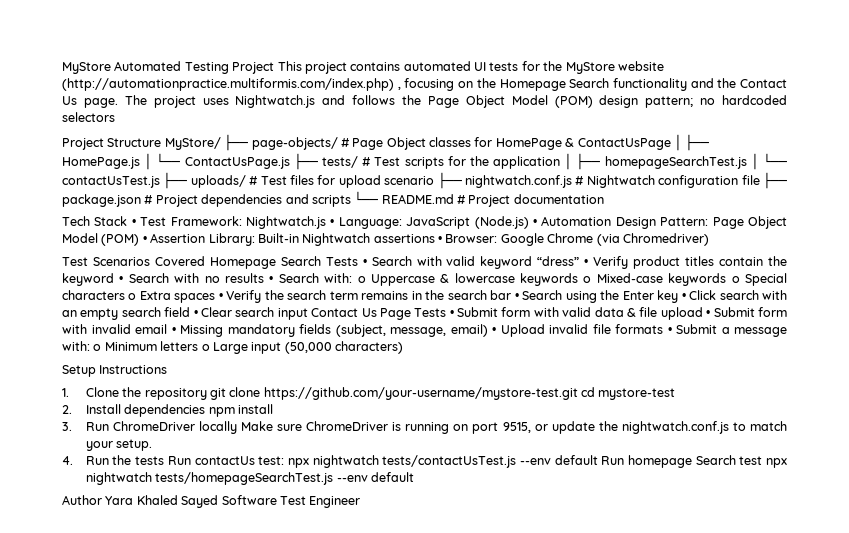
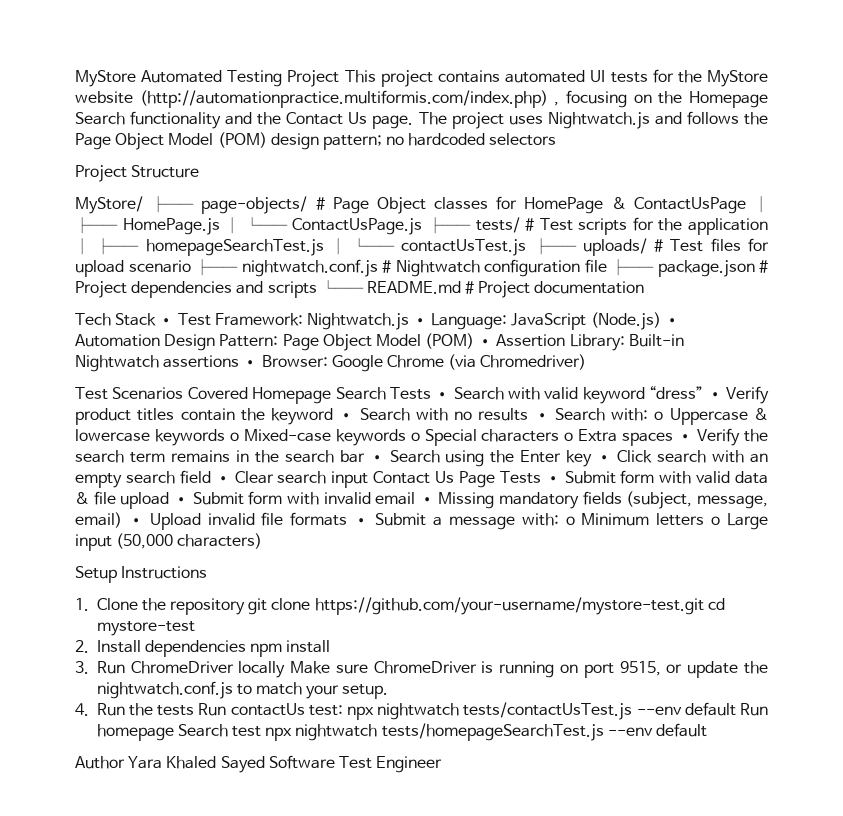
(162, 142) none -> (200, 171) //

